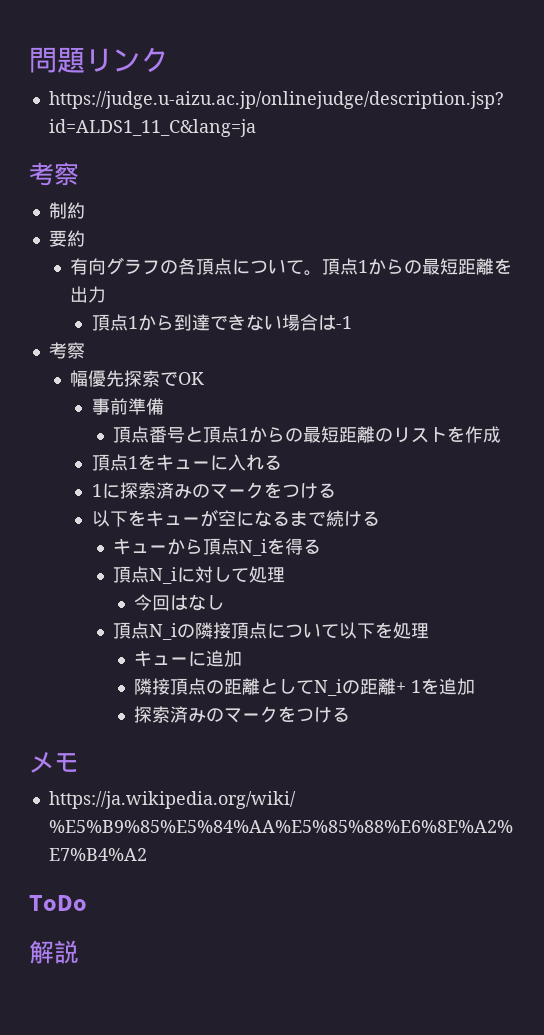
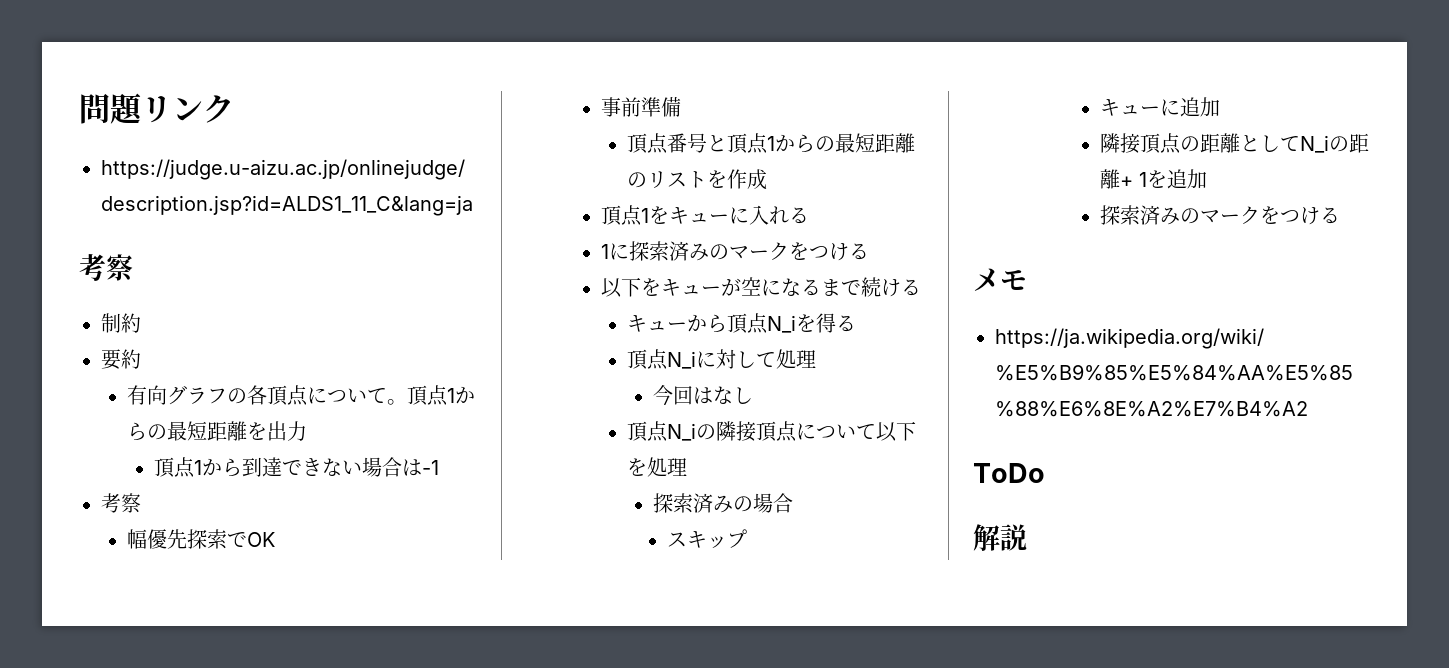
(429, 631) none -> [653,493,794,513] [667,529,748,549] // 探索済みの場合 // スキップ

